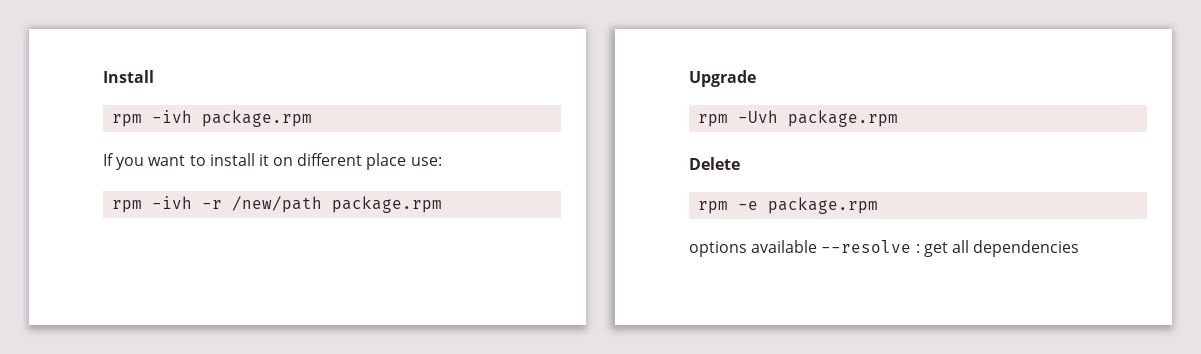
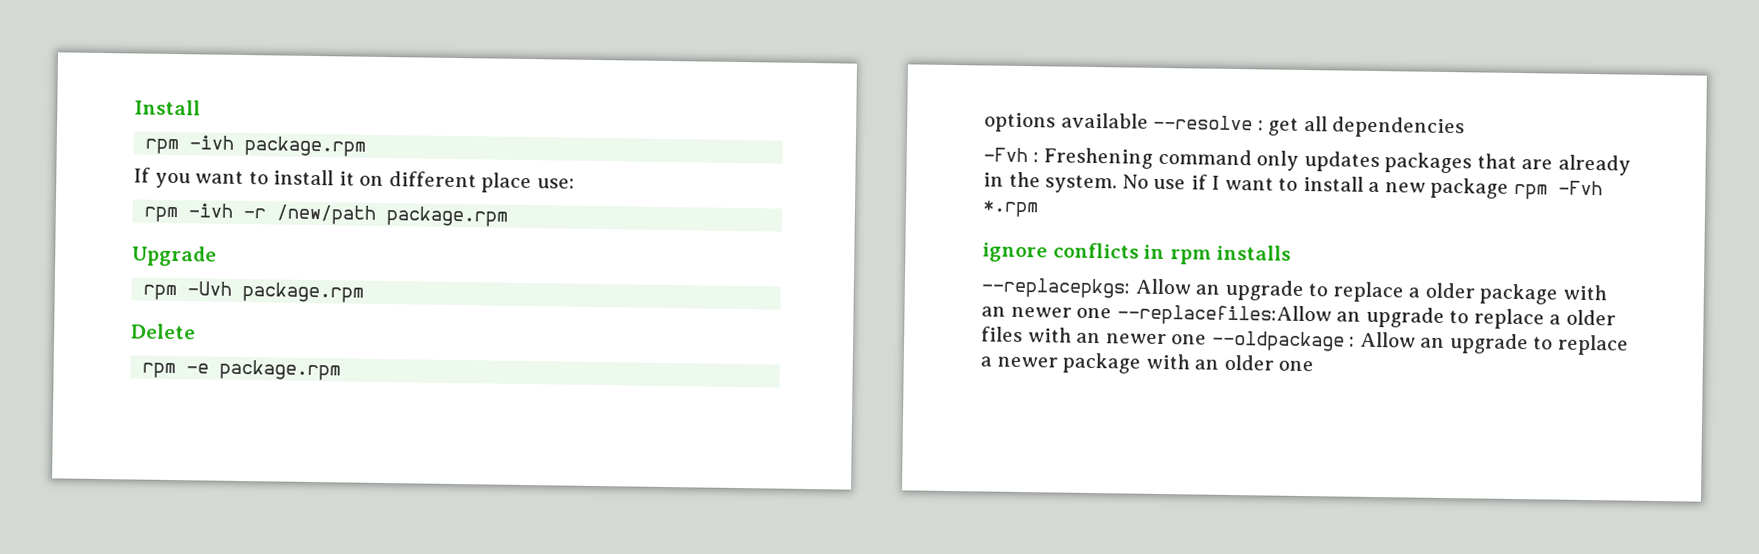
(1080, 248) none -> [983,147,1631,176] [983,171,1603,200] [982,200,1039,218] [982,242,1292,265] [981,277,1607,305] [981,303,1616,330] [981,326,1629,356] [980,352,1315,374] // -Fvh : Freshening command only updates packages that are already in the system. No use if I want to install a new package rpm -Fvh *.rpm // ignore conflicts in rpm installs // --replacepkgs: Allow an upgrade to replace a older package with an newer one --replacefiles:Allow an upgrade to replace a older files with an newer one --oldpackage : Allow an upgrade to replace a newer package with an older one

